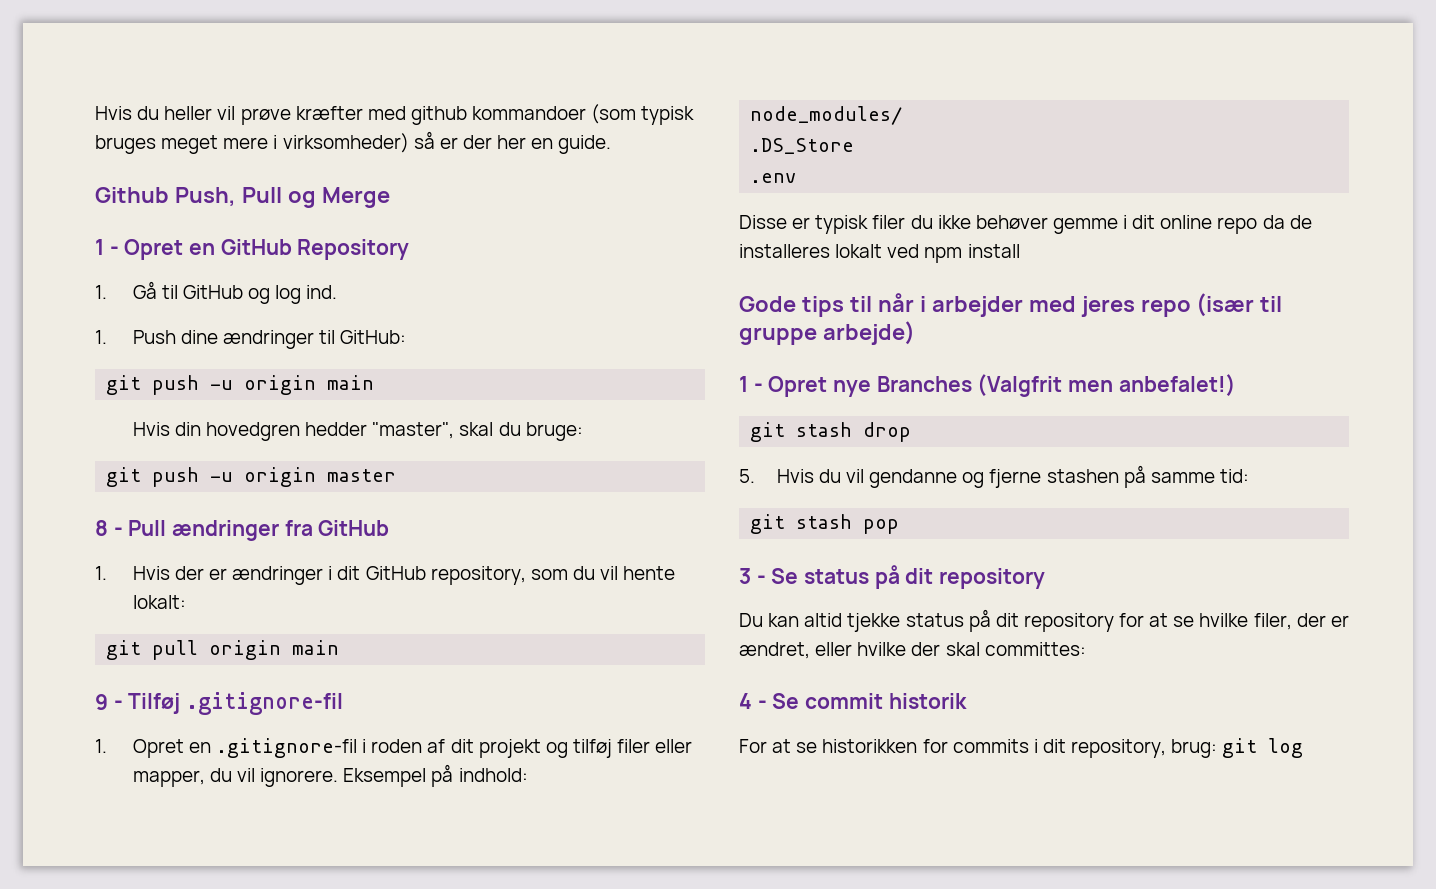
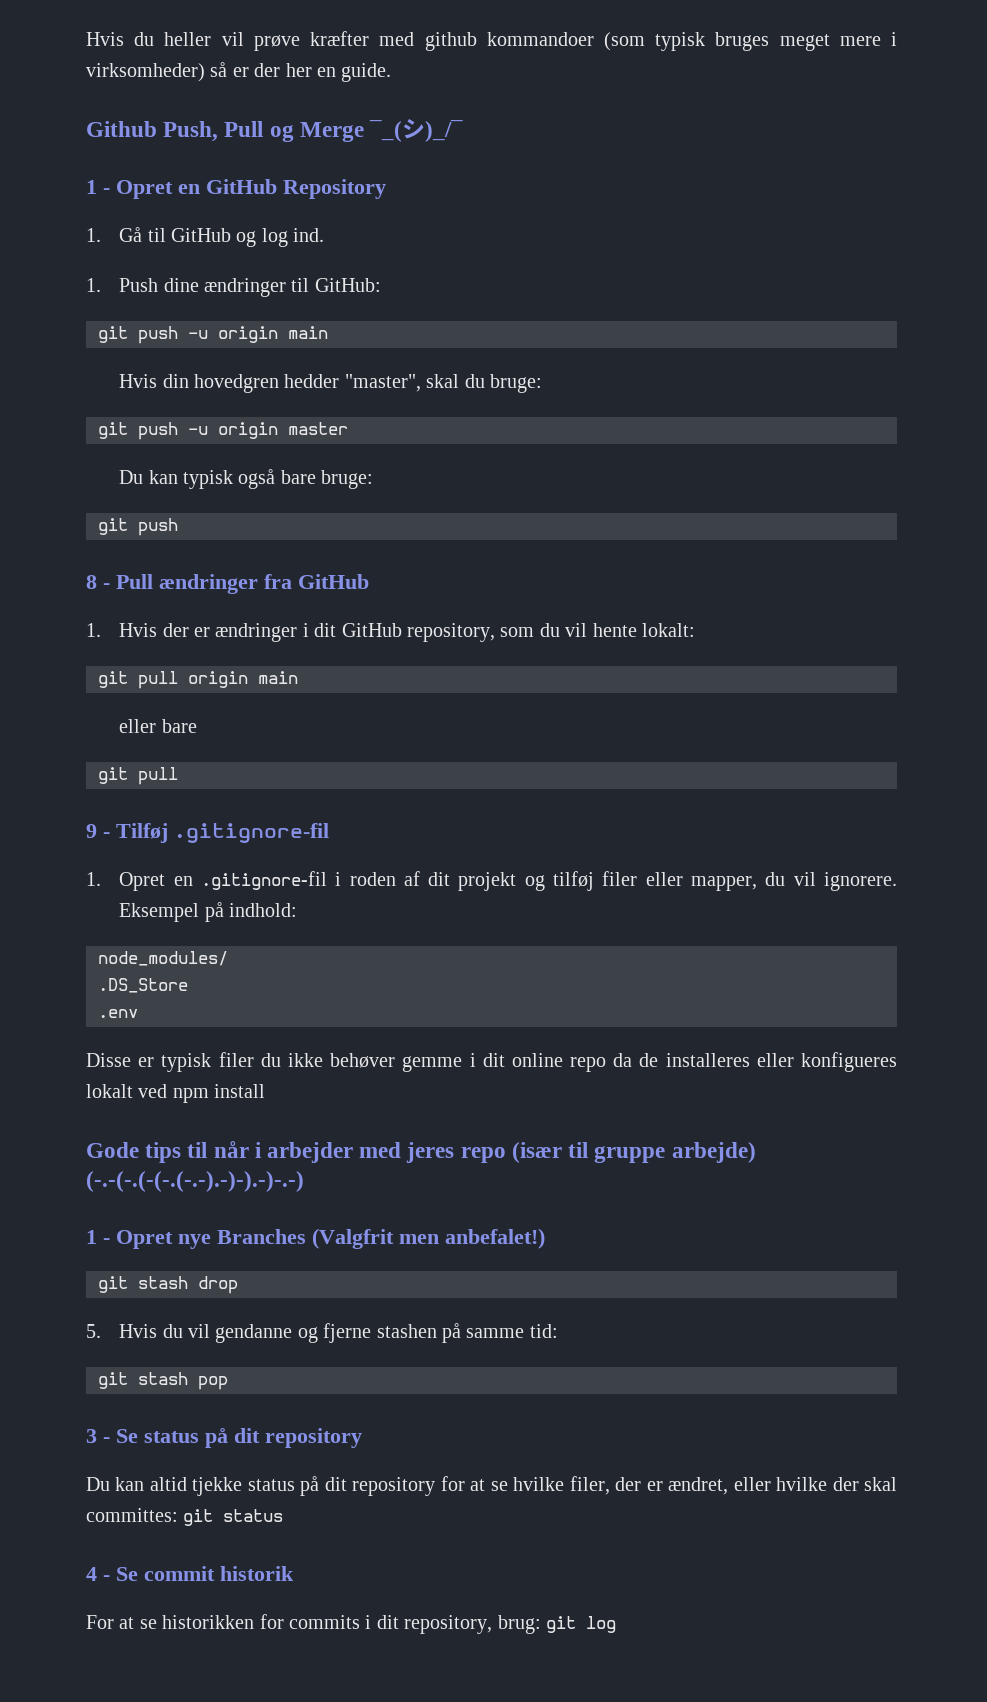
(390, 197) none -> [369,119,464,142] ¯_(シ)_/¯
(397, 475) none -> [119,469,374,489] [98,518,178,536] // Du kan typisk også bare bruge: // git push
(340, 647) none -> [119,719,197,733] [98,767,178,785] // eller bare // git pull
(830, 251) none -> [756,1052,897,1072] eller konfigueres
(915, 333) none -> [86,1171,304,1192] (-.-(-.(-(-.(-.-).-)-).-)-.-)
(1086, 649) none -> [183,1509,284,1526] git status

